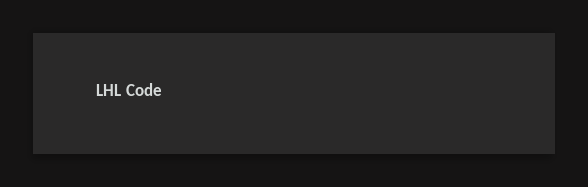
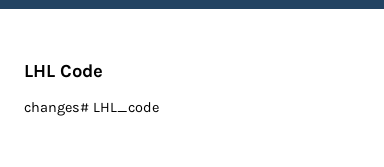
(162, 89) none -> [24,102,159,116] // changes# LHL_code

